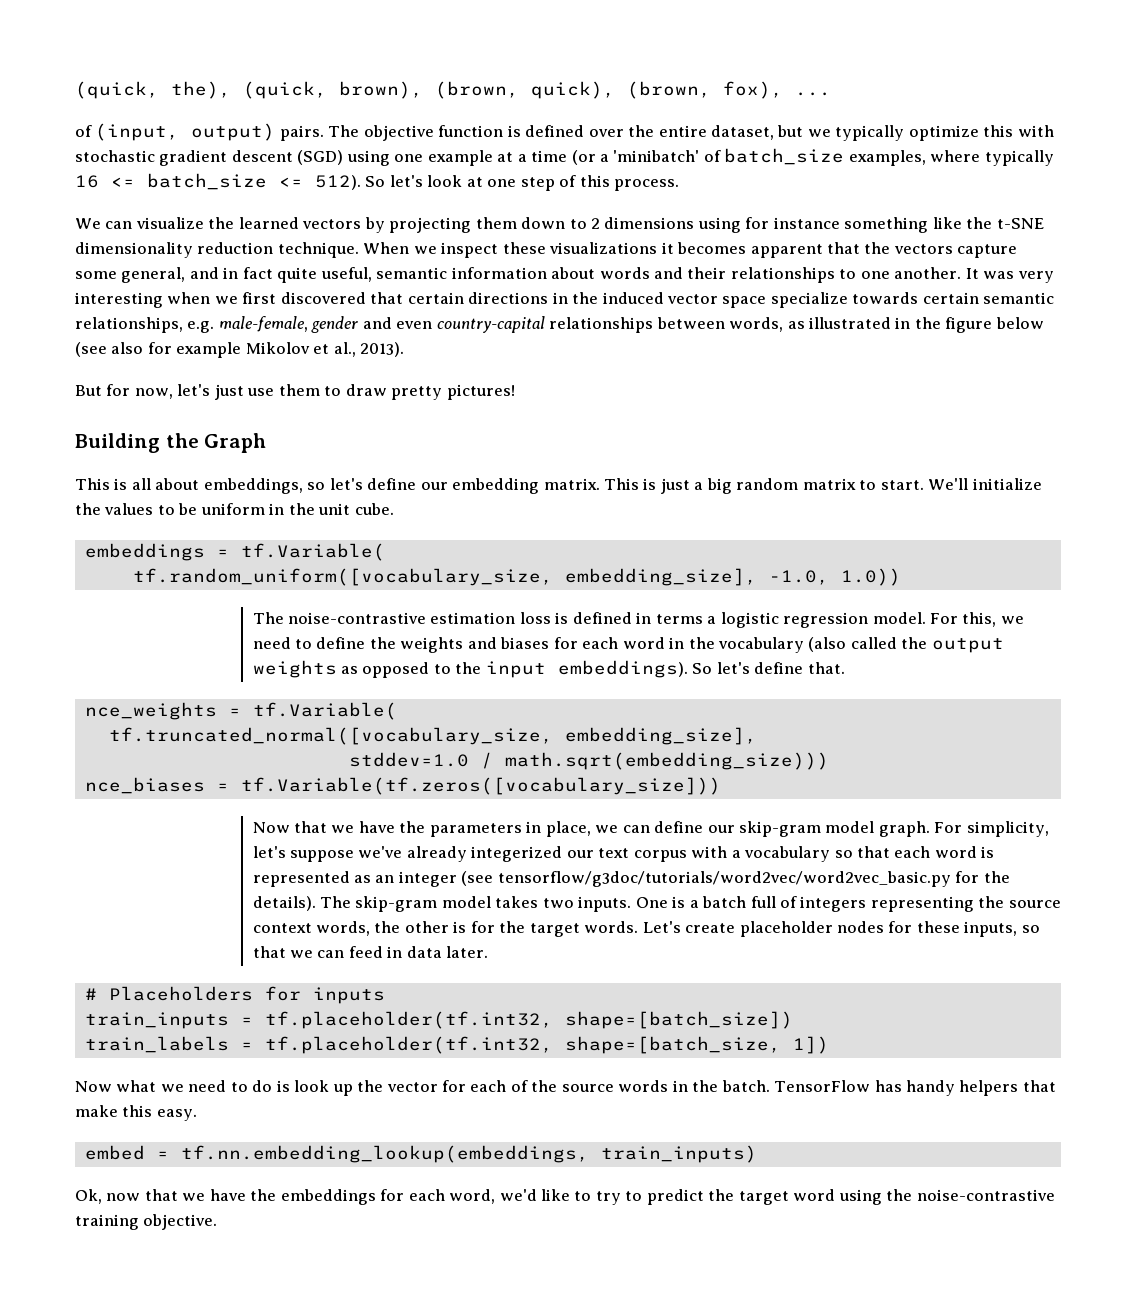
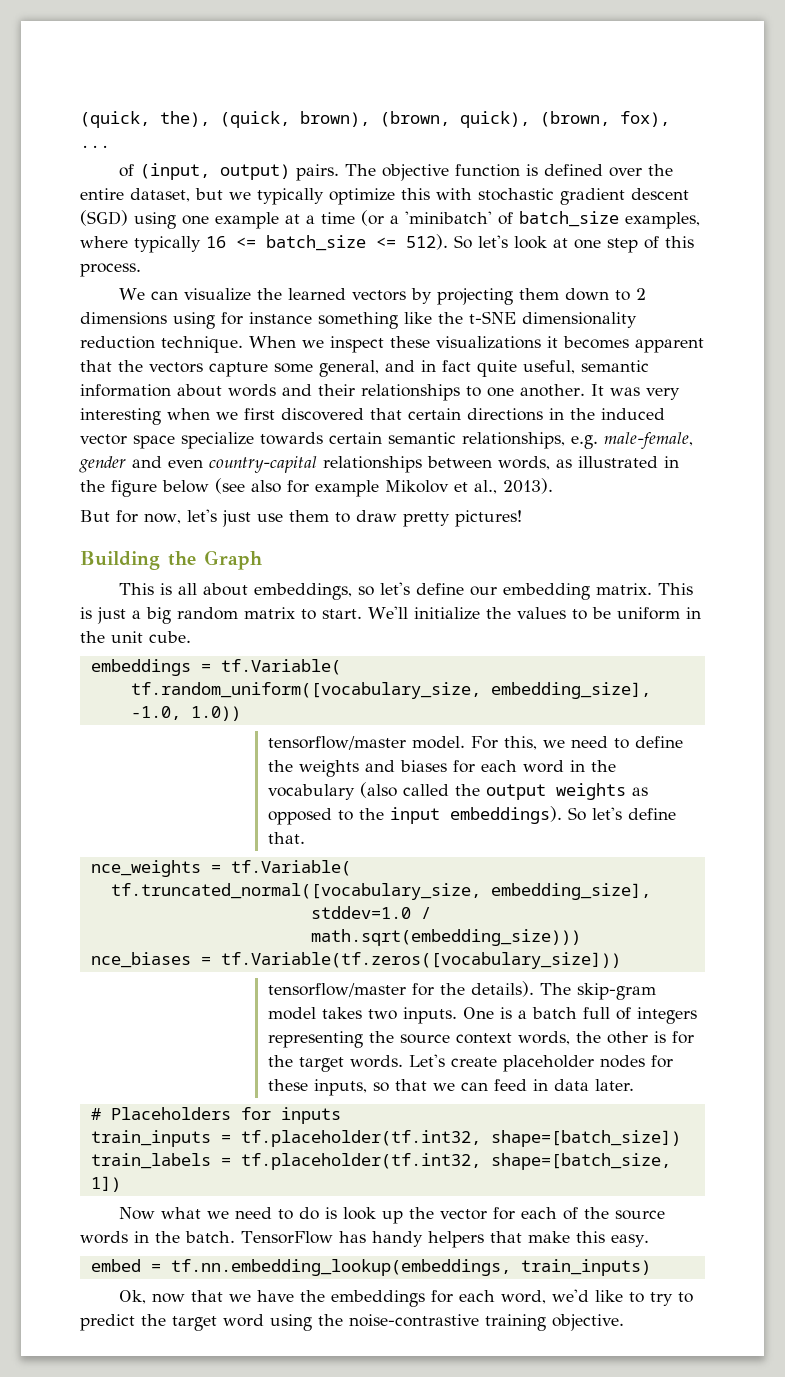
[252,612,869,628] The noise-contrastive estimation loss is defined in terms a logistic regression -> [267,736,406,750] tensorflow/master
[252,821,1049,837] [252,846,995,862] [252,871,951,887] Now that we have the parameters in place, we can define our skip-gram model graph. For simplicity, let's suppose we've already integerized our text corpus with a vocabulary so that each word is represented as an integer (see tensorflow/g3doc/tutorials/word2vec/word2vec_basic.py -> [267,983,406,997] tensorflow/master

